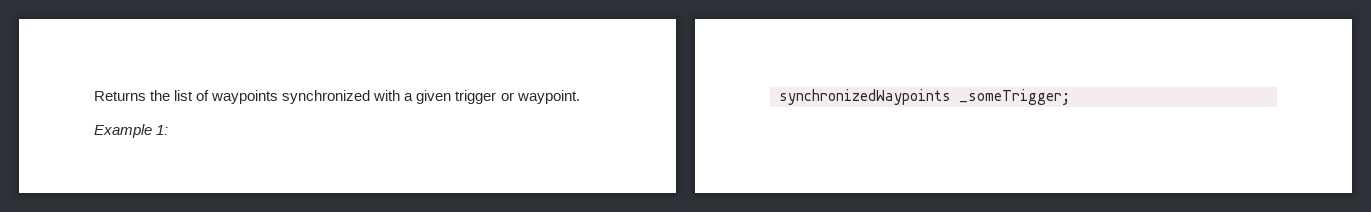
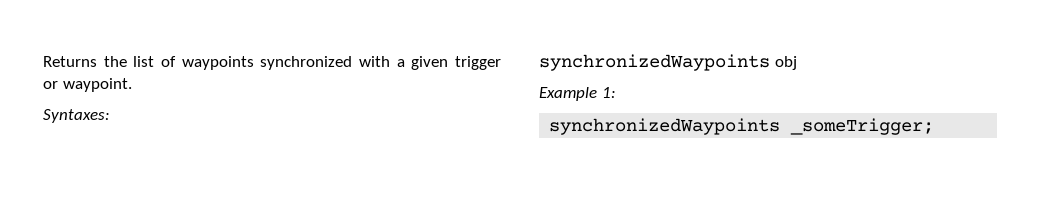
(580, 97) none -> [43,109,110,123] [539,54,797,71] // Syntaxes: // synchronizedWaypoints obj

